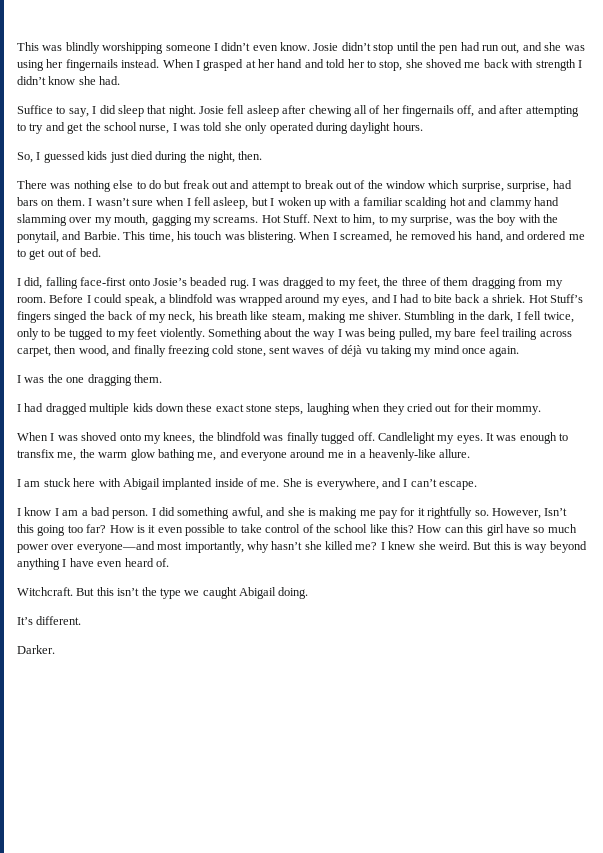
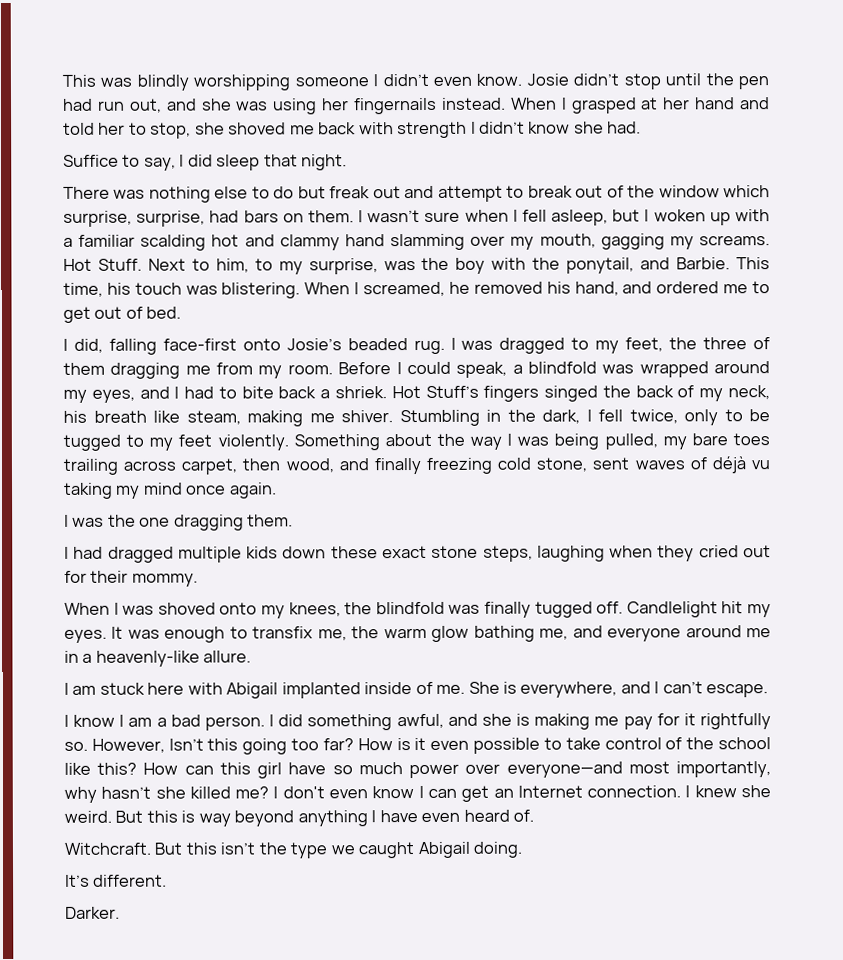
[199,105,579,117] [17,122,423,134] [17,151,263,163] Josie fell asleep after chewing all of her fingernails off, and after attempting to try and get the school nurse, I was told she only operated during daylight hours. // So, I guessed kids just died during the night, then. -> (348, 162) none
(516, 283) none -> [185,365,211,375] me
[479,328,500,337] feel -> [733,433,770,446] toes
(435, 438) none -> [721,601,744,614] hit
(385, 546) none -> [282,785,691,802] don't even know I can get an Internet connection. I

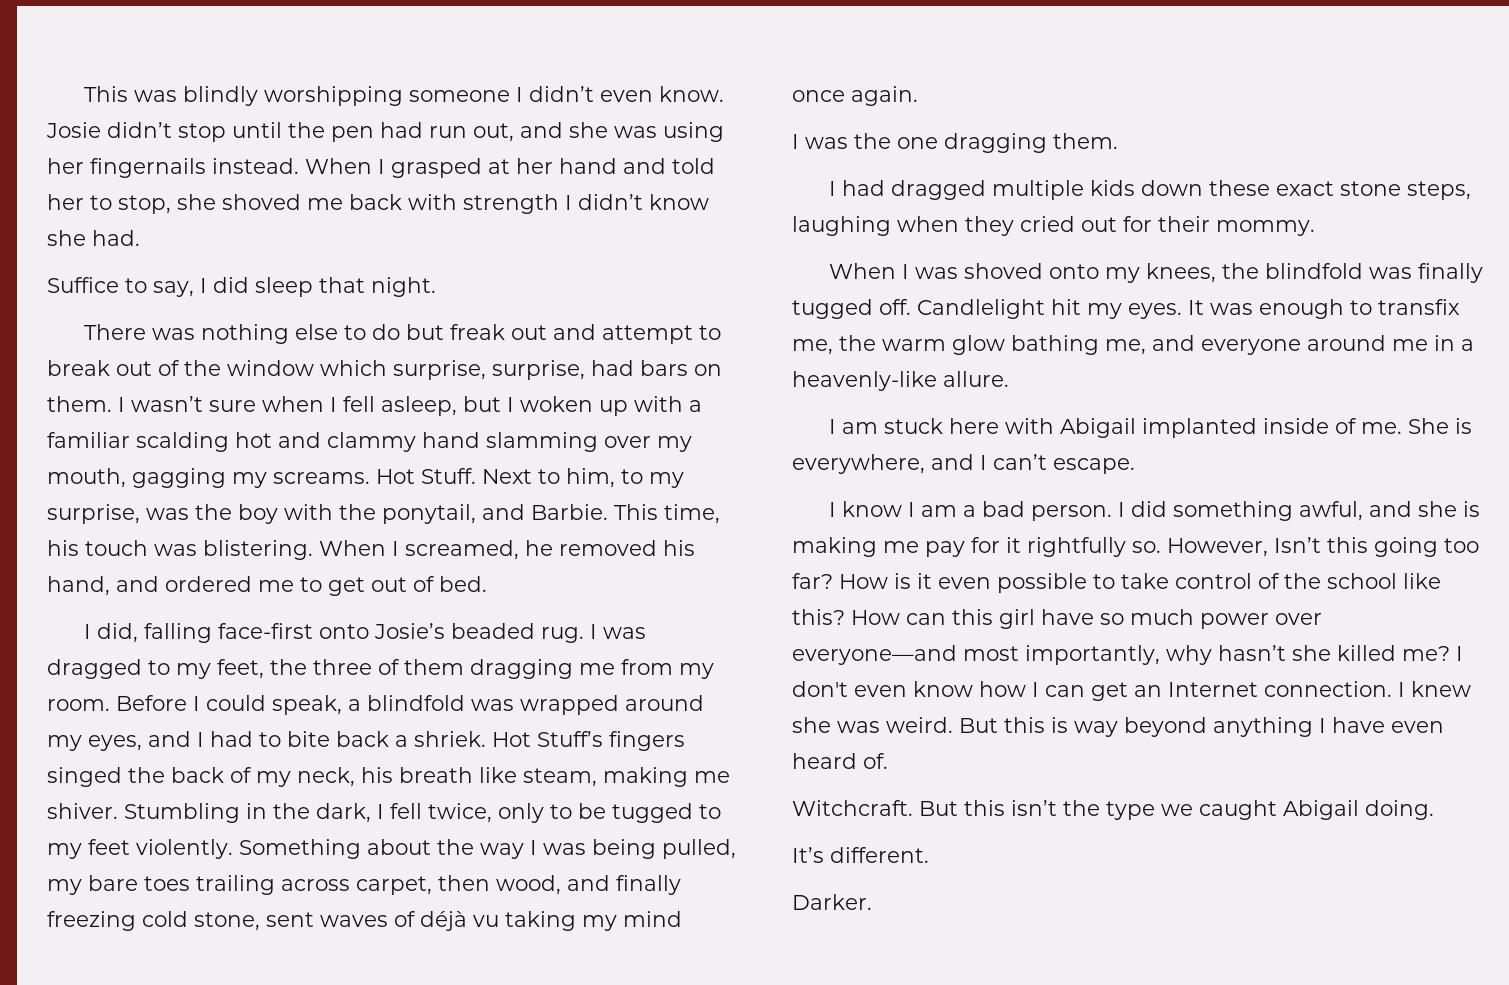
(415, 792) none -> [979,681,1026,697] how
(771, 791) none -> [837,721,880,733] was

